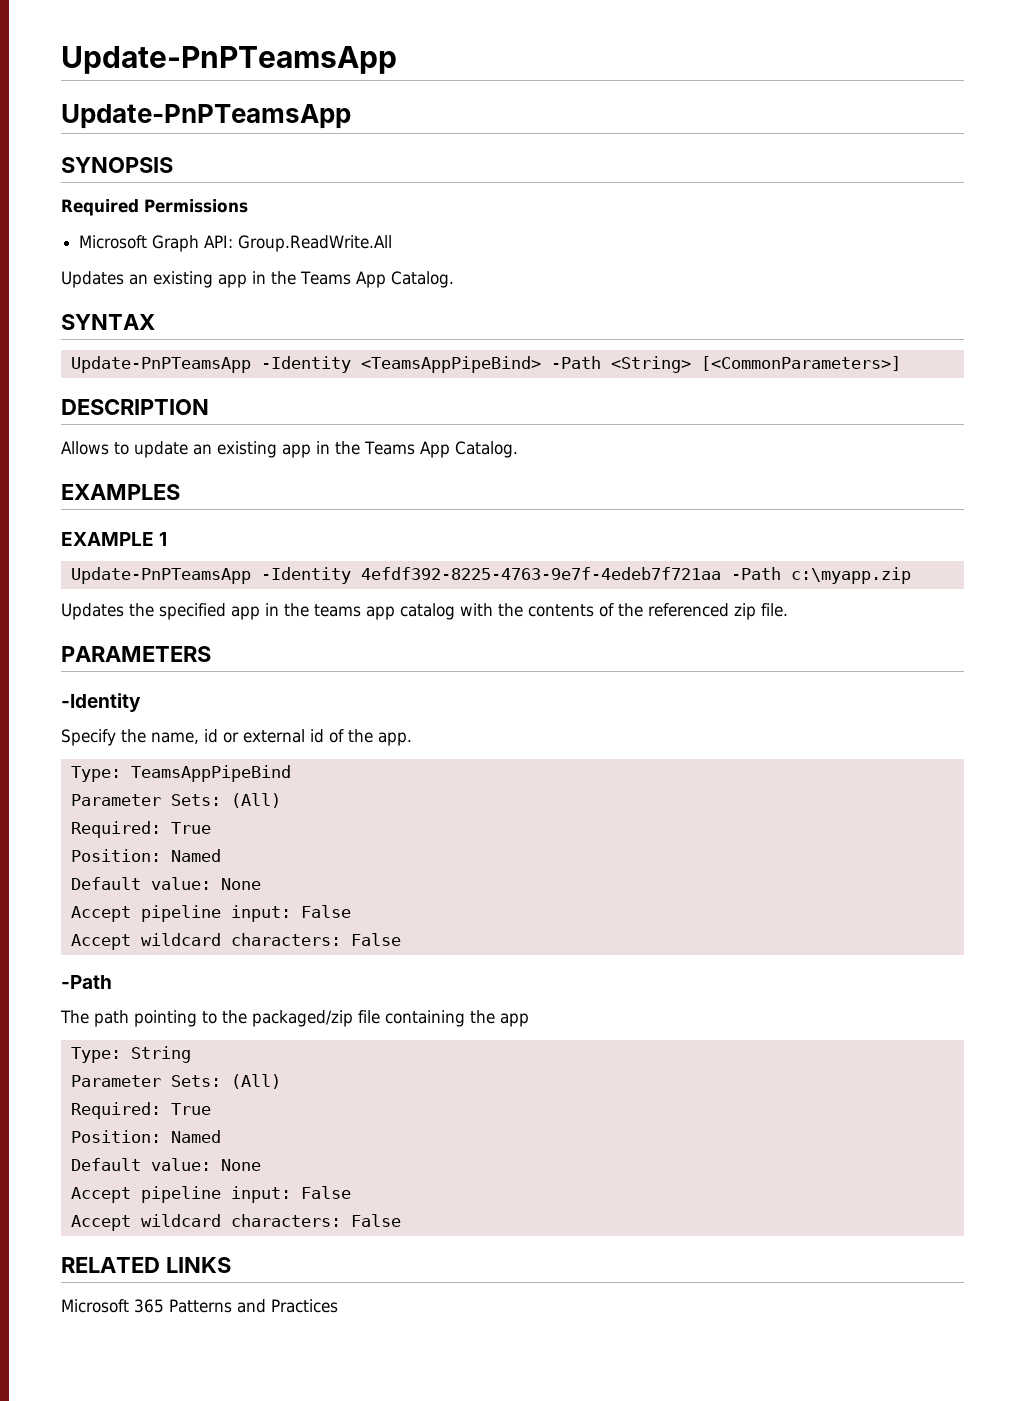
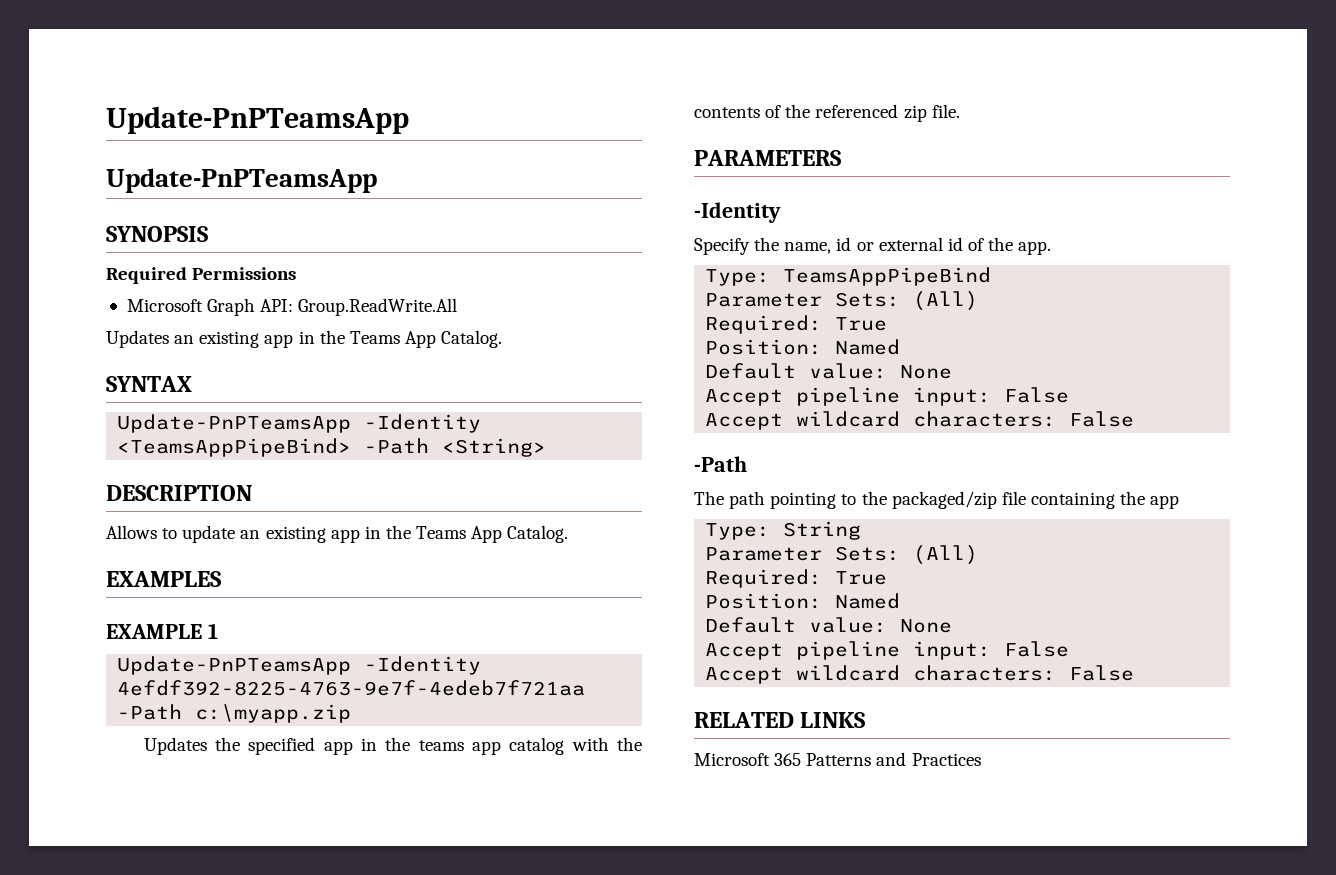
[700,356,901,371] [<CommonParameters>] -> (547, 447) none

